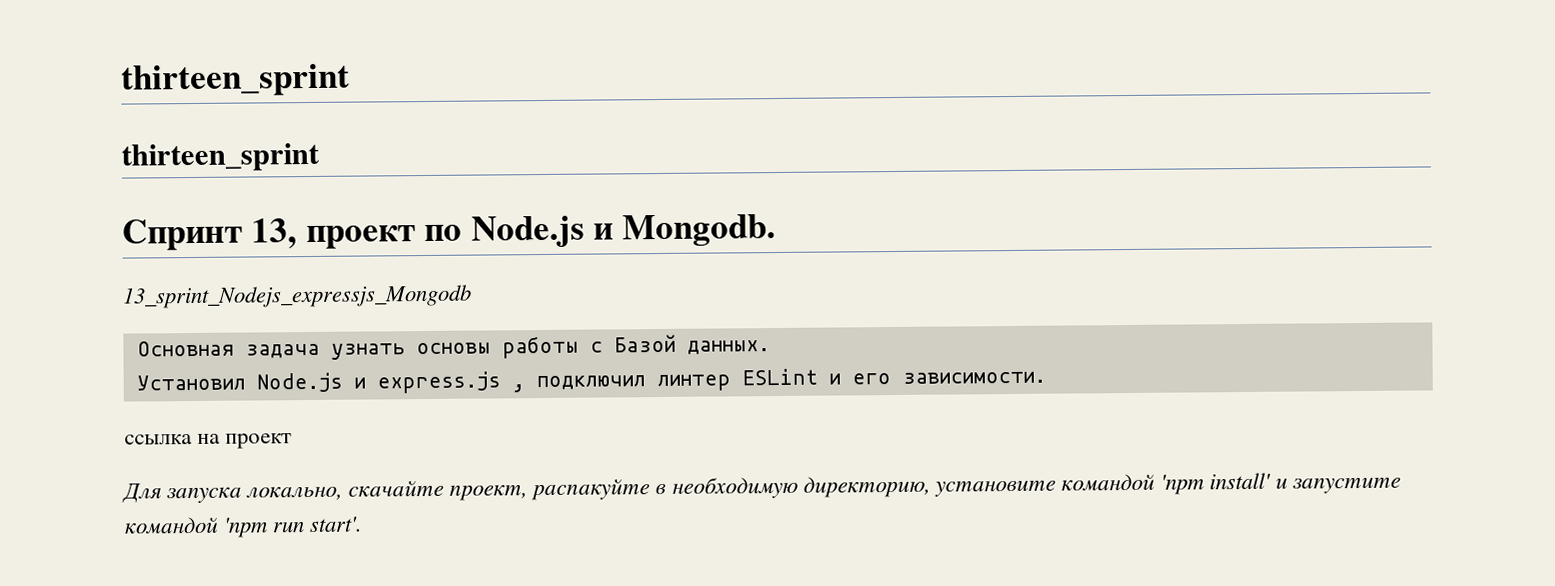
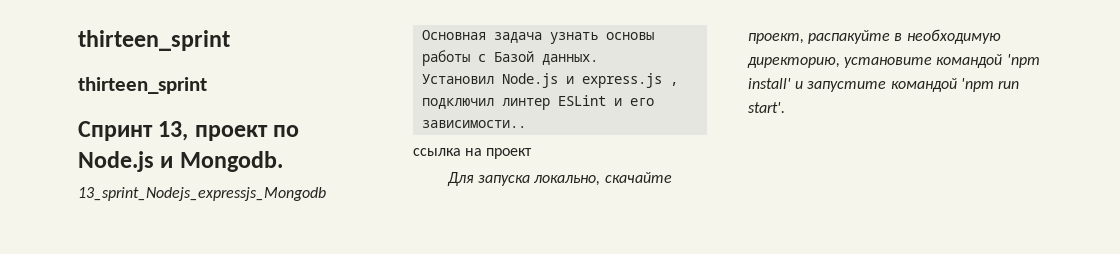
[901,371,1046,384] зависимости. -> [422,120,527,128] зависимости..

